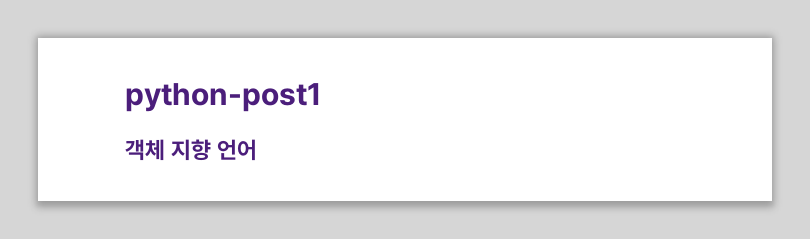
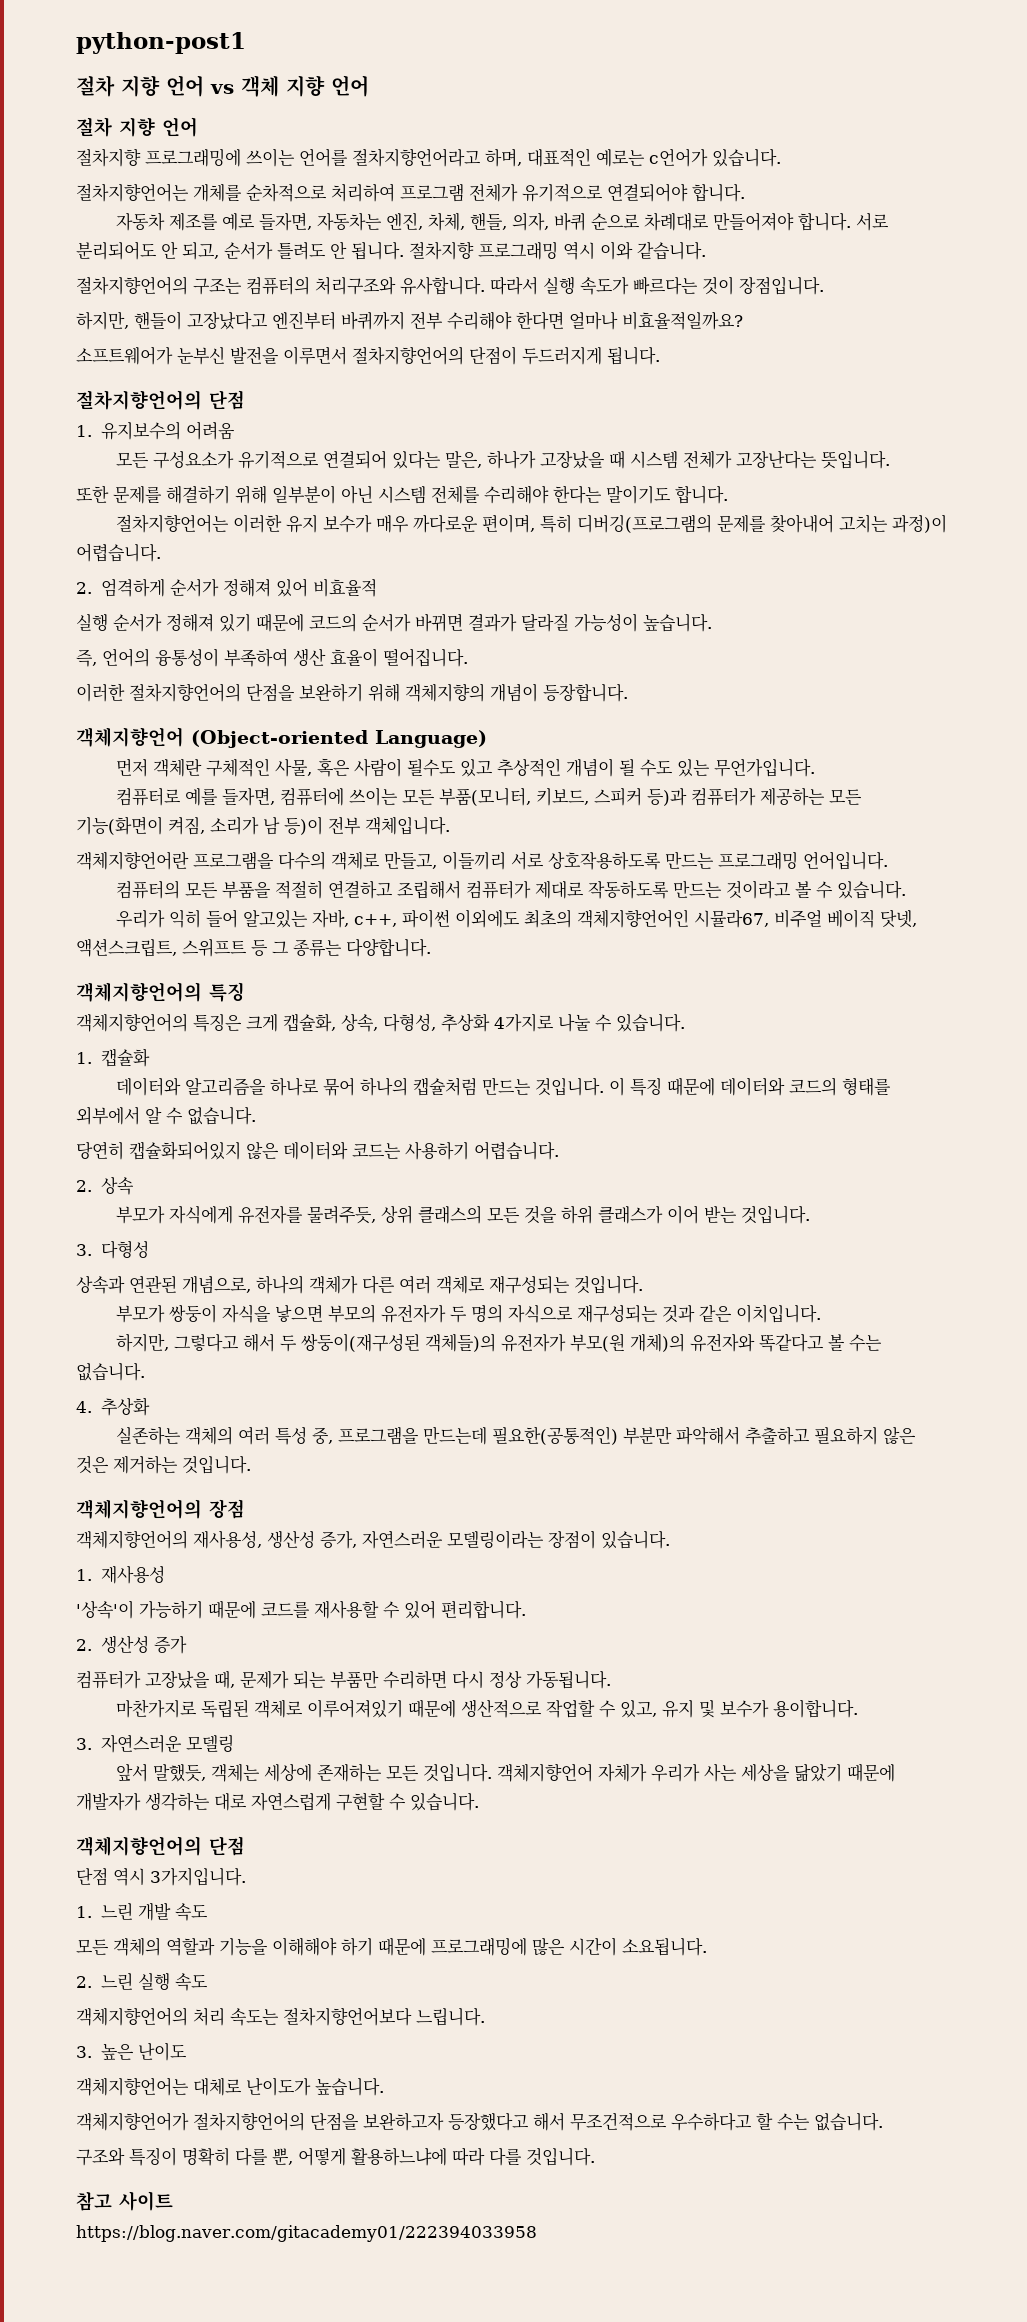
(322, 97) none -> [76,75,234,97] 절차 지향 언어 vs
(258, 150) none -> [76,117,198,137] [76,148,781,167] [76,183,745,202] [115,212,889,231] [76,241,706,260] [76,276,824,295] [76,311,743,330] [76,346,660,365] [76,390,245,410] [76,421,235,440] [115,450,890,469] [76,485,728,504] [115,514,947,533] [76,543,161,562] [76,578,377,597] [76,613,712,632] [76,648,468,667] [76,683,628,702] [76,727,487,748] [115,758,815,777] [115,787,862,806] [76,816,450,835] [76,851,888,870] [115,880,906,899] [115,909,917,928] [76,938,431,957] [76,982,245,1002] [76,1013,685,1032] [76,1048,150,1067] [115,1077,891,1096] [76,1106,256,1125] [76,1141,559,1160] [76,1177,134,1195] [115,1205,810,1224] [76,1240,149,1259] [76,1275,643,1294] [115,1304,821,1323] [115,1333,882,1352] [76,1363,145,1381] [76,1397,150,1416] [115,1426,916,1445] [76,1455,251,1474] [76,1499,245,1519] [76,1530,670,1549] [76,1565,165,1584] [76,1600,526,1619] [76,1635,187,1654] [76,1670,611,1689] [115,1699,858,1718] [76,1734,234,1753] [115,1763,895,1782] [76,1792,479,1811] [76,1836,245,1856] [76,1868,246,1886] [76,1902,208,1921] [76,1937,707,1956] [76,1973,208,1991] [76,2007,485,2026] [76,2042,187,2061] [76,2077,384,2096] [76,2112,883,2131] [76,2147,595,2166] [76,2191,173,2211] [76,2225,537,2242] // 절차 지향 언어 // 절차지향 프로그래밍에 쓰이는 언어를 절차지향언어라고 하며, 대표적인 예로는 c언어가 있습니다. // 절차지향언어는 개체를 순차적으로 처리하여 프로그램 전체가 유기적으로 연결되어야 합니다. // 자동차 제조를 예로 들자면, 자동차는 엔진, 차체, 핸들, 의자, 바퀴 순으로 차례대로 만들어져야 합니다. 서로 분리되어도 안 되고, 순서가 틀려도 안 됩니다. 절차지향 프로그래밍 역시 이와 같습니다. // 절차지향언어의 구조는 컴퓨터의 처리구조와 유사합니다. 따라서 실행 속도가 빠르다는 것이 장점입니다. // 하지만, 핸들이 고장났다고 엔진부터 바퀴까지 전부 수리해야 한다면 얼마나 비효율적일까요? // 소프트웨어가 눈부신 발전을 이루면서 절차지향언어의 단점이 두드러지게 됩니다. // 절차지향언어의 단점 // 1. 유지보수의 어려움 // 모든 구성요소가 유기적으로 연결되어 있다는 말은, 하나가 고장났을 때 시스템 전체가 고장난다는 뜻입니다. // 또한 문제를 해결하기 위해 일부분이 아닌 시스템 전체를 수리해야 한다는 말이기도 합니다. // 절차지향언어는 이러한 유지 보수가 매우 까다로운 편이며, 특히 디버깅(프로그램의 문제를 찾아내어 고치는 과정)이 어렵습니다. // 2. 엄격하게 순서가 정해져 있어 비효율적 // 실행 순서가 정해져 있기 때문에 코드의 순서가 바뀌면 결과가 달라질 가능성이 높습니다. // 즉, 언어의 융통성이 부족하여 생산 효율이 떨어집니다. // 이러한 절차지향언어의 단점을 보완하기 위해 객체지향의 개념이 등장합니다. // 객체지향언어 (Object-oriented Language) // 먼저 객체란 구체적인 사물, 혹은 사람이 될수도 있고 추상적인 개념이 될 수도 있는 무언가입니다. // 컴퓨터로 예를 들자면, 컴퓨터에 쓰이는 모든 부품(모니터, 키보드, 스피커 등)과 컴퓨터가 제공하는 모든 기능(화면이 켜짐, 소리가 남 등)이 전부 객체입니다. // 객체지향언어란 프로그램을 다수의 객체로 만들고, 이들끼리 서로 상호작용하도록 만드는 프로그래밍 언어입니다. // 컴퓨터의 모든 부품을 적절히 연결하고 조립해서 컴퓨터가 제대로 작동하도록 만드는 것이라고 볼 수 있습니다. // 우리가 익히 들어 알고있는 자바, c++, 파이썬 이외에도 최초의 객체지향언어인 시뮬라67, 비주얼 베이직 닷넷, 액션스크립트, 스위프트 등 그 종류는 다양합니다. // 객체지향언어의 특징 // 객체지향언어의 특징은 크게 캡슐화, 상속, 다형성, 추상화 4가지로 나눌 수 있습니다. // 1. 캡슐화 // 데이터와 알고리즘을 하나로 묶어 하나의 캡슐처럼 만드는 것입니다. 이 특징 때문에 데이터와 코드의 형태를 외부에서 알 수 없습니다. // 당연히 캡슐화되어있지 않은 데이터와 코드는 사용하기 어렵습니다. // 2. 상속 // 부모가 자식에게 유전자를 물려주듯, 상위 클래스의 모든 것을 하위 클래스가 이어 받는 것입니다. // 3. 다형성 // 상속과 연관된 개념으로, 하나의 객체가 다른 여러 객체로 재구성되는 것입니다. // 부모가 쌍둥이 자식을 낳으면 부모의 유전자가 두 명의 자식으로 재구성되는 것과 같은 이치입니다. // 하지만, 그렇다고 해서 두 쌍둥이(재구성된 객체들)의 유전자가 부모(원 개체)의 유전자와 똑같다고 볼 수는 없습니다. // 4. 추상화 // 실존하는 객체의 여러 특성 중, 프로그램을 만드는데 필요한(공통적인) 부분만 파악해서 추출하고 필요하지 않은 것은 제거하는 것입니다. // 객체지향언어의 장점 // 객체지향언어의 재사용성, 생산성 증가, 자연스러운 모델링이라는 장점이 있습니다. // 1. 재사용성 // '상속'이 가능하기 때문에 코드를 재사용할 수 있어 편리합니다. // 2. 생산성 증가 // 컴퓨터가 고장났을 때, 문제가 되는 부품만 수리하면 다시 정상 가동됩니다. // 마찬가지로 독립된 객체로 이루어져있기 때문에 생산적으로 작업할 수 있고, 유지 및 보수가 용이합니다. // 3. 자연스러운 모델링 // 앞서 말했듯, 객체는 세상에 존재하는 모든 것입니다. 객체지향언어 자체가 우리가 사는 세상을 닮았기 때문에 개발자가 생각하는 대로 자연스럽게 구현할 수 있습니다. // 객체지향언어의 단점 // 단점 역시 3가지입니다. // 1. 느린 개발 속도 // 모든 객체의 역할과 기능을 이해해야 하기 때문에 프로그래밍에 많은 시간이 소요됩니다. // 2. 느린 실행 속도 // 객체지향언어의 처리 속도는 절차지향언어보다 느립니다. // 3. 높은 난이도 // 객체지향언어는 대체로 난이도가 높습니다. // 객체지향언어가 절차지향언어의 단점을 보완하고자 등장했다고 해서 무조건적으로 우수하다고 할 수는 없습니다. // 구조와 특징이 명확히 다를 뿐, 어떻게 활용하느냐에 따라 다를 것입니다. // 참고 사이트 // https://blog.naver.com/gitacademy01/222394033958

